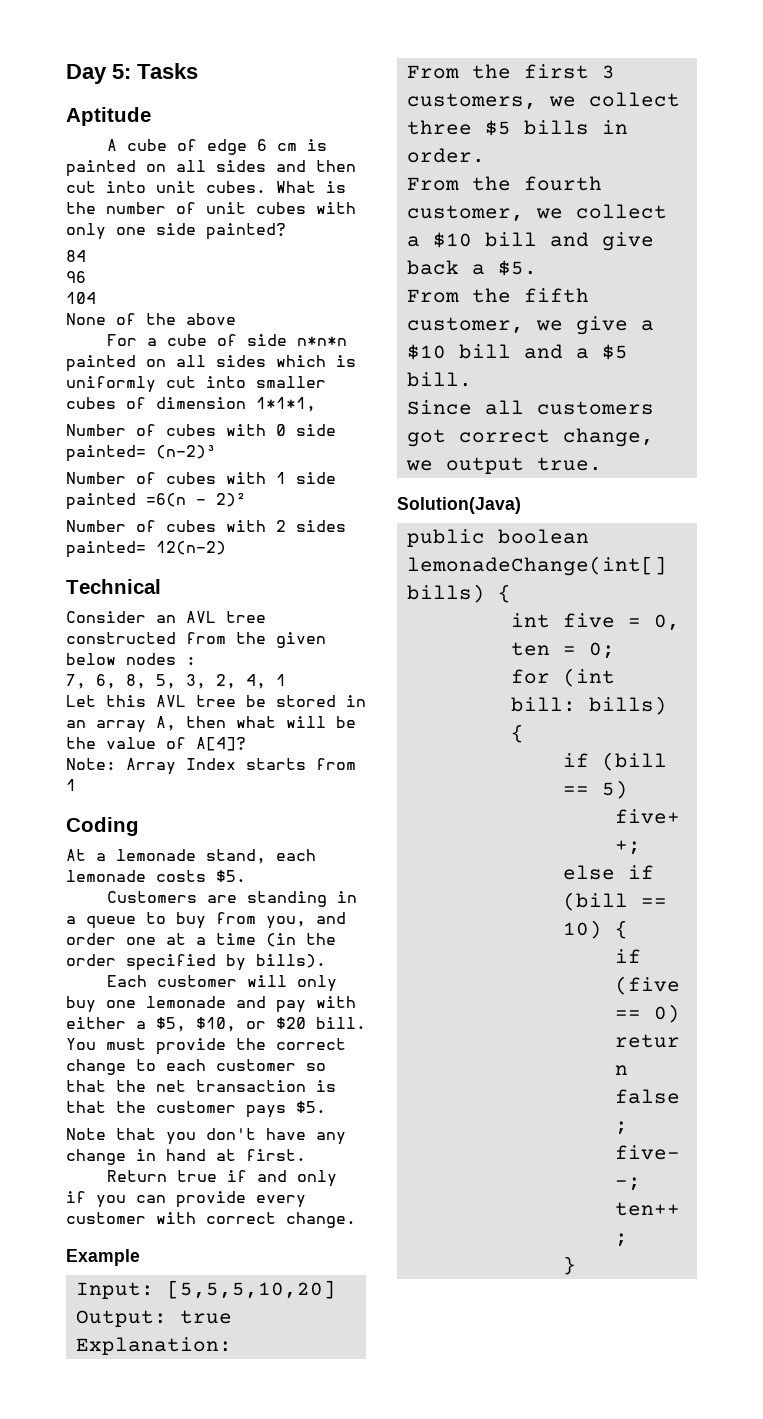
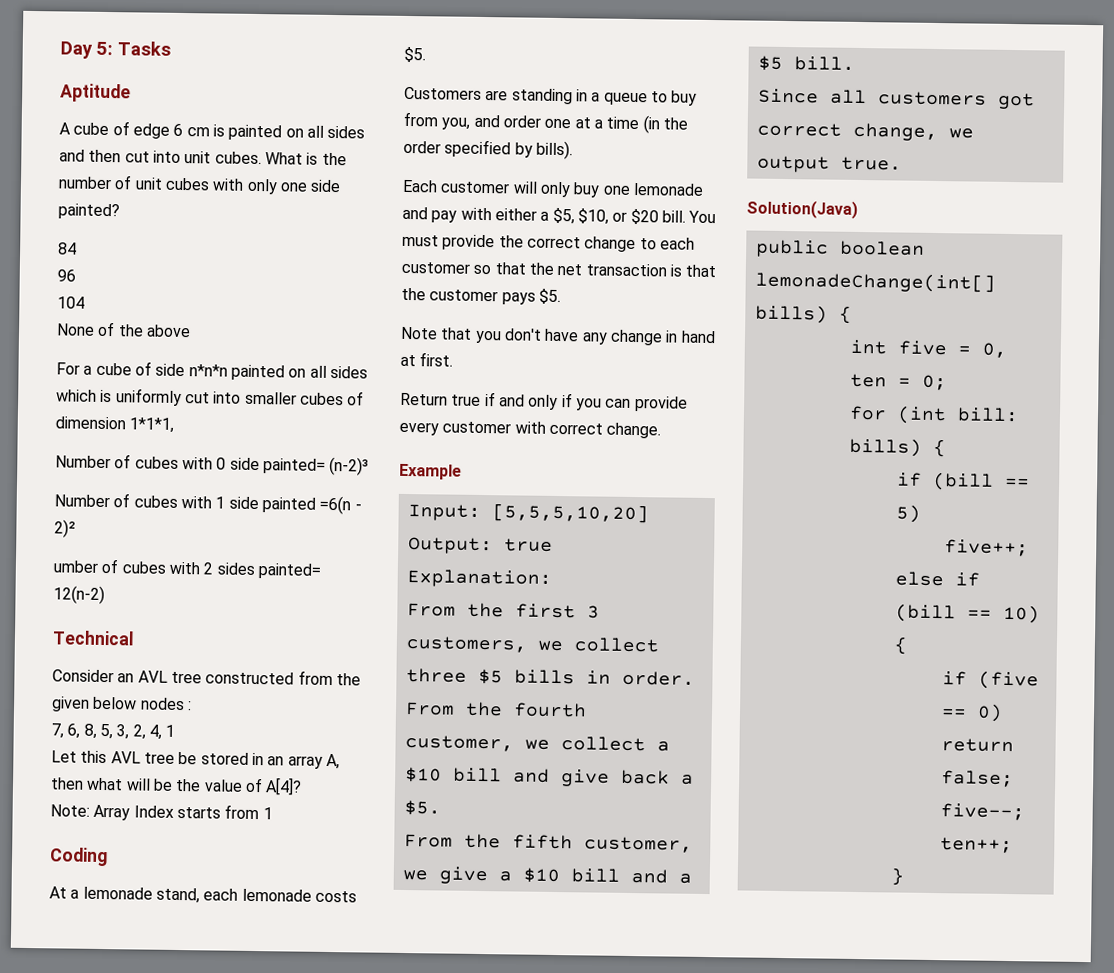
[66,520,126,532] Number -> [53,560,98,573] umber

